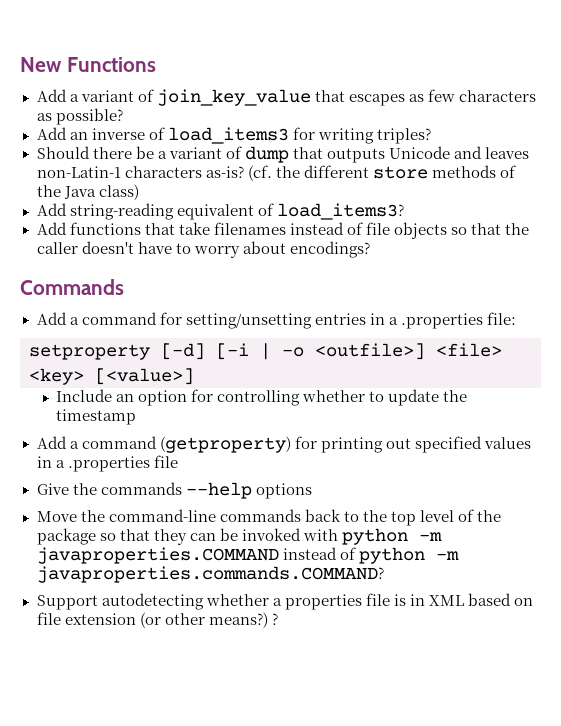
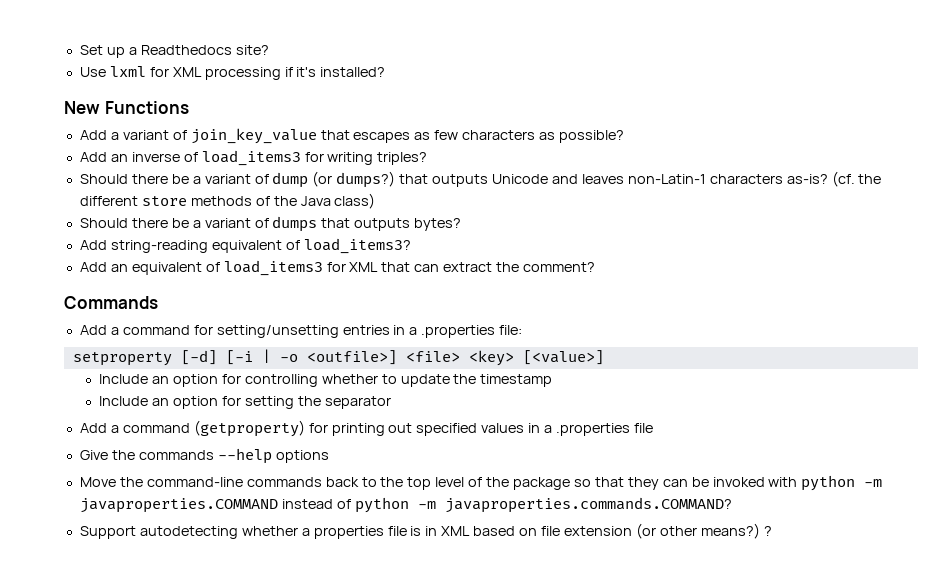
(20, 64) none -> [79,45,269,58] [79,66,386,80] Set up a Readthedocs site? // Use lxml for XML processing if it's installed? //
(289, 154) none -> [312,171,396,188] (or dumps?)
(139, 192) none -> [79,216,462,232] // Should there be a variant of dumps that outputs bytes?
[69,222,530,239] [36,241,370,258] functions that take filenames instead of file objects so that the caller doesn't have to worry about encodings? -> [110,260,596,276] an equivalent of load_items3 for XML that can extract the comment?
(137, 417) none -> [99,396,391,409] // Include an option for setting the separator

